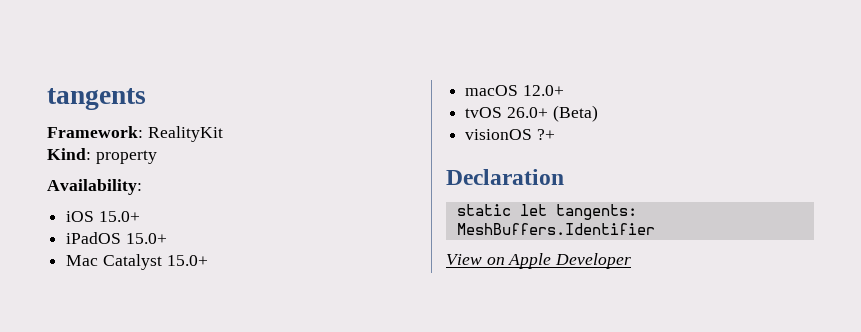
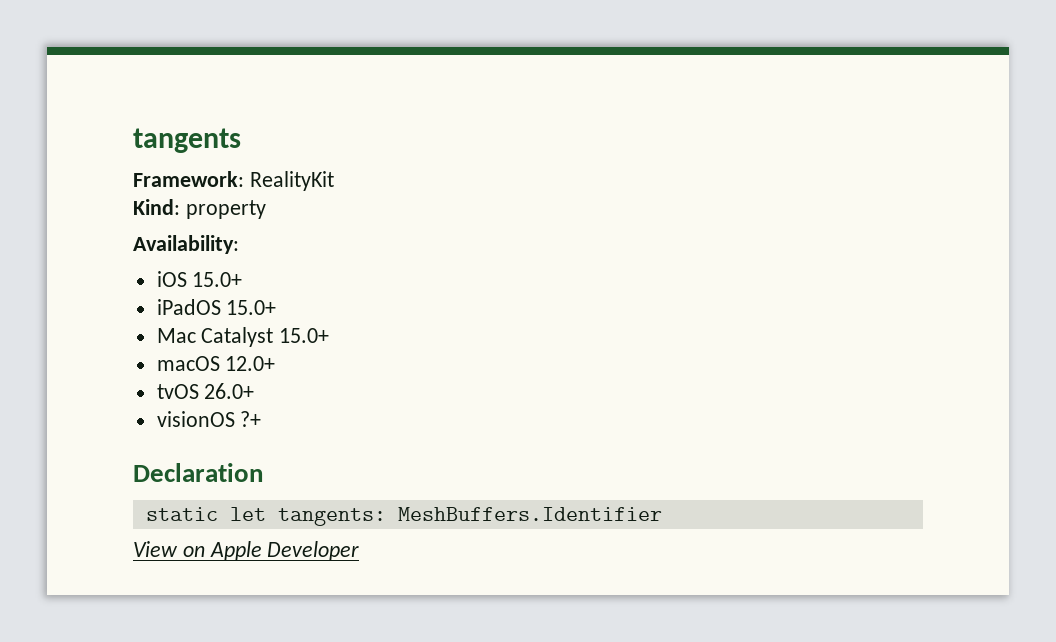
[552,105,598,122] (Beta) -> (255, 391) none

